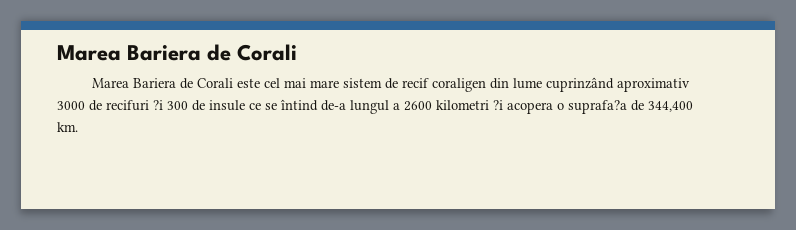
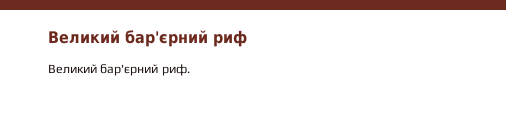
[57,44,298,61] [92,77,691,92] [57,99,693,114] [57,122,78,132] Marea Bariera de Corali // Marea Bariera de Corali este cel mai mare sistem de recif coraligen din lume cuprinzând aproximativ 3000 de recifuri ?i 300 de insule ce se întind de-a lungul a 2600 kilometri ?i acopera o suprafa?a de 344,400 km. -> [48,30,247,47] [48,64,190,76] Великий бар'єрний риф // Великий бар'єрний риф.

